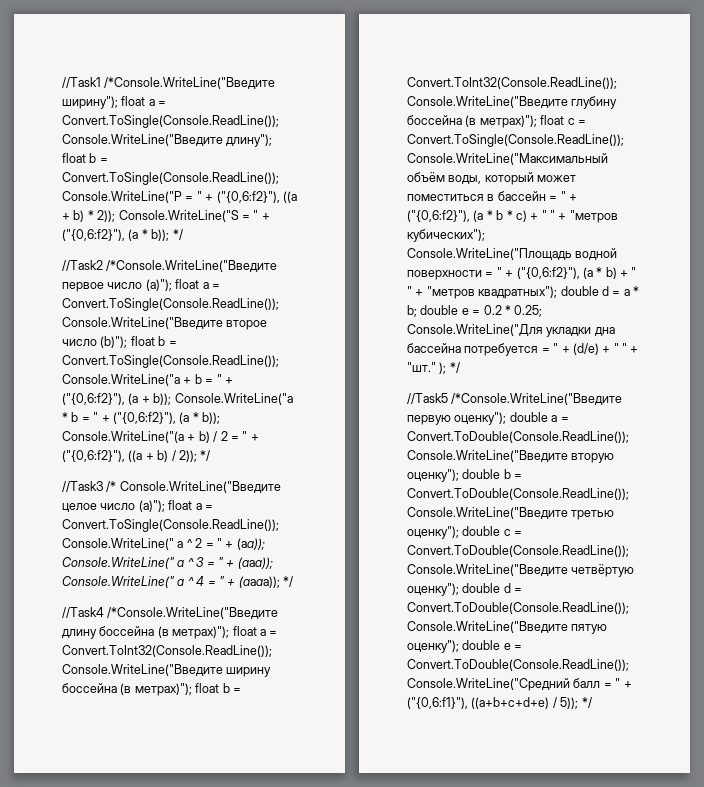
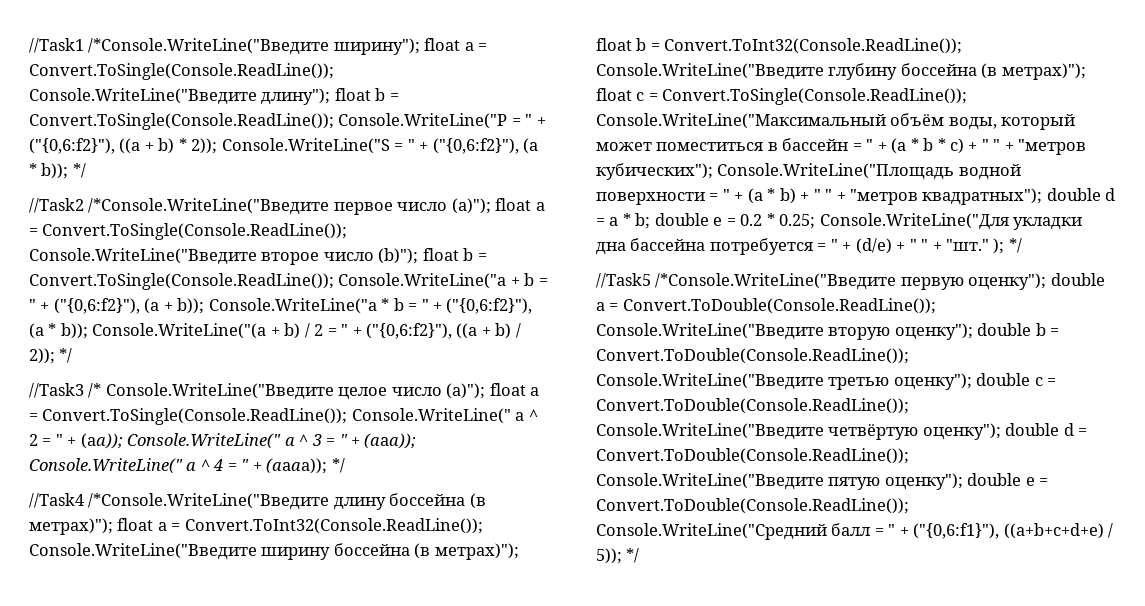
[407,210,470,222] ("{0,6:f2}"), -> (887, 146) none
[516,267,580,279] ("{0,6:f2}"), -> (744, 196) none

